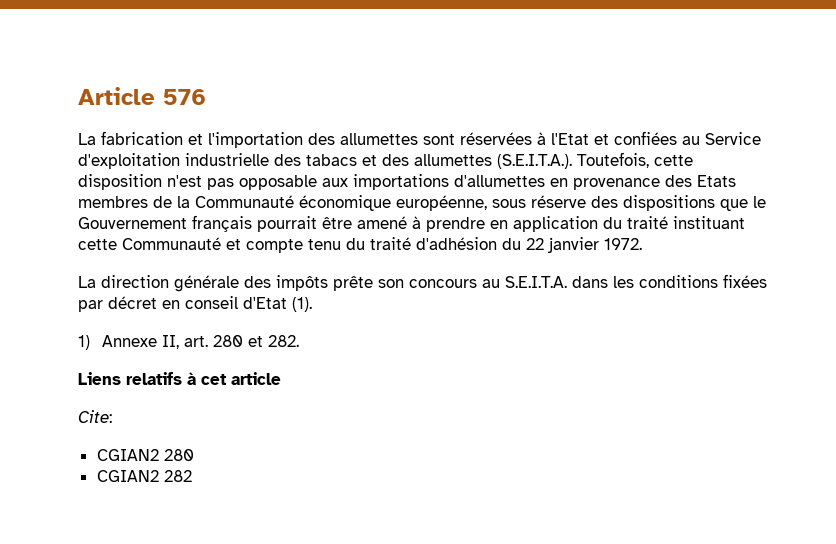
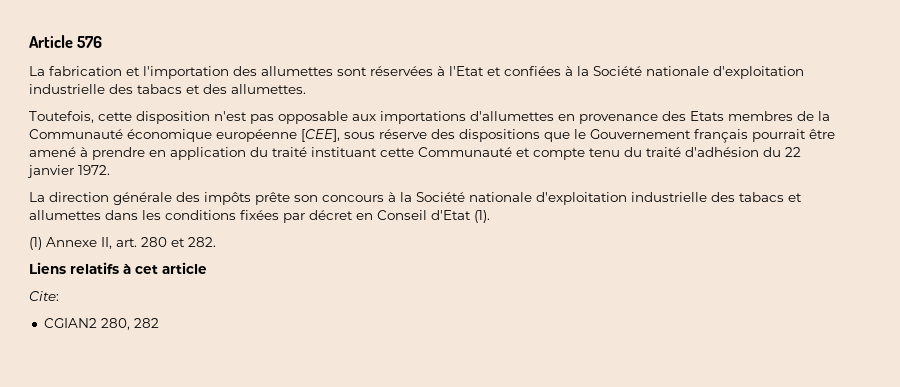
[682,132,761,145] au Service -> [565,66,709,76] à la Société nationale
[414,154,572,169] allumettes (S.E.I.T.A.). -> [231,84,306,94] allumettes. //
[396,195,487,211] européenne, -> [216,129,340,142] européenne [CEE],
[482,276,567,288] au S.E.I.T.A. -> [388,192,802,205] [29,210,101,220] à la Société nationale d'exploitation industrielle des tabacs et allumettes
[185,296,238,309] conseil -> [377,210,427,220] Conseil
[78,335,90,350] 1) -> [29,237,42,250] (1)
[163,449,194,461] [96,470,159,482] 280 // CGIAN2 -> [100,318,130,330] 280,

